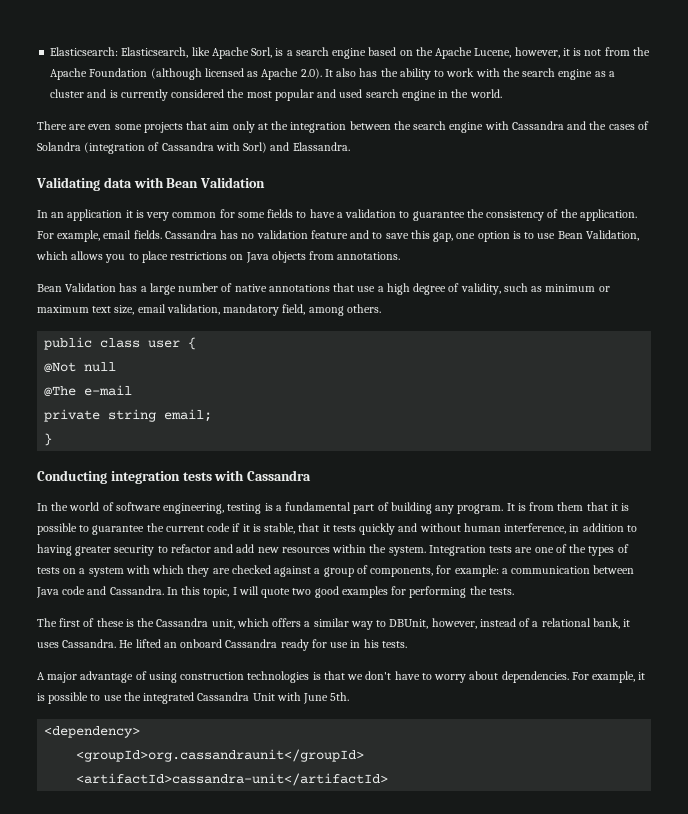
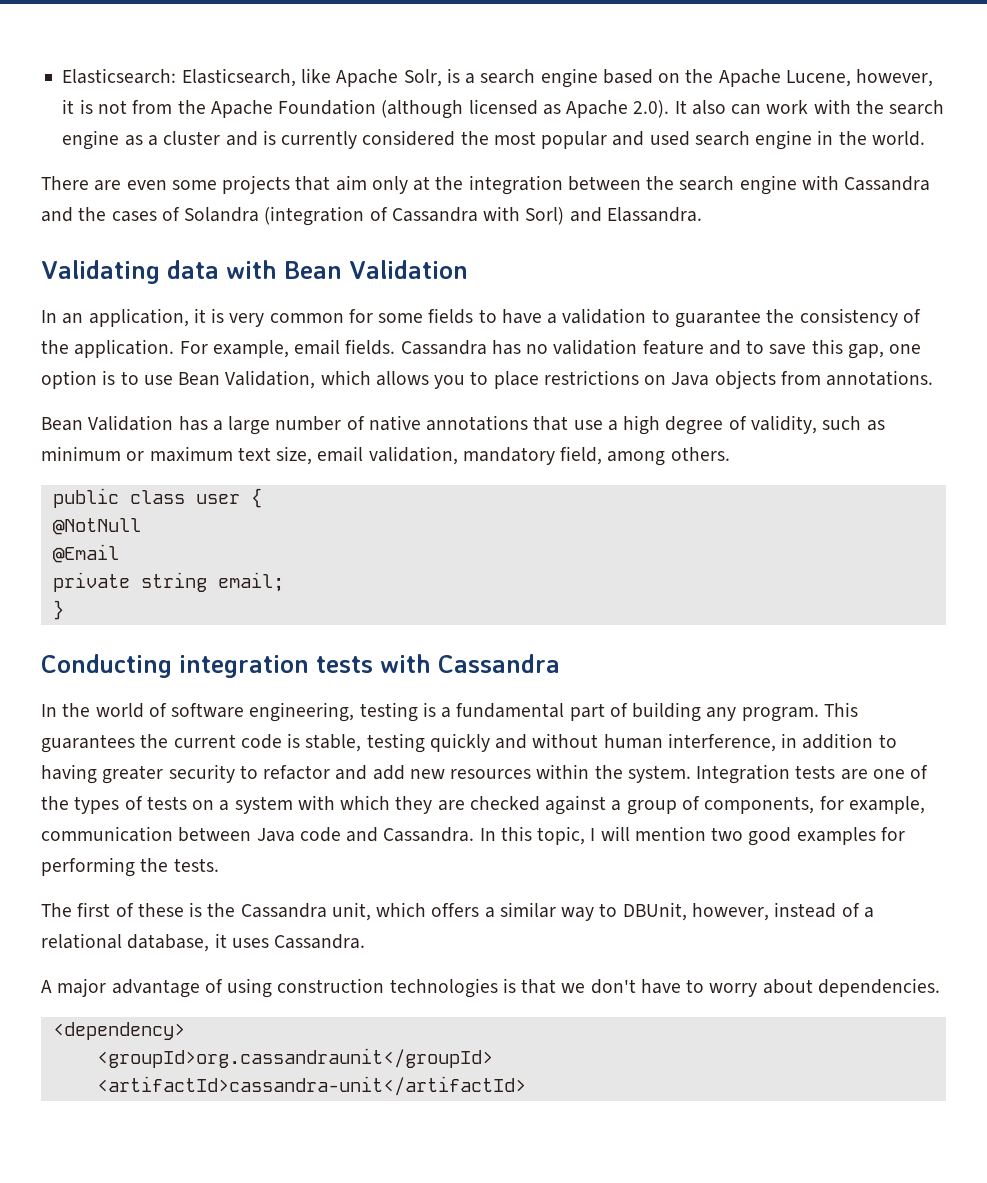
[251,47,273,58] Sorl, -> [403,69,442,87] Solr,
[359,68,445,80] has the ability to -> [731,104,762,115] can
[67,209,123,221] application -> [88,308,189,327] application,
[44,362,117,373] [44,385,133,397] @Not null // @The e-mail -> [52,518,141,535] [52,544,119,563] @NotNull // @Email
[506,502,630,511] [37,523,356,535] It is from them that it is possible to guarantee the current code if it is stable, that it tests -> [823,702,858,717] [41,733,425,753] This guarantees the current code is stable, testing
[454,565,508,577] example: a -> [848,796,925,814] example,
[261,588,291,598] quote -> [634,826,706,841] mention
[592,618,620,629] bank, -> [127,934,210,952] database,
[119,639,407,651] He lifted an onboard Cassandra ready for use in his tests. -> (366, 941) none
[571,671,646,683] [37,692,350,704] For example, it is possible to use the integrated Cassandra Unit with June 5th. -> (940, 987) none

